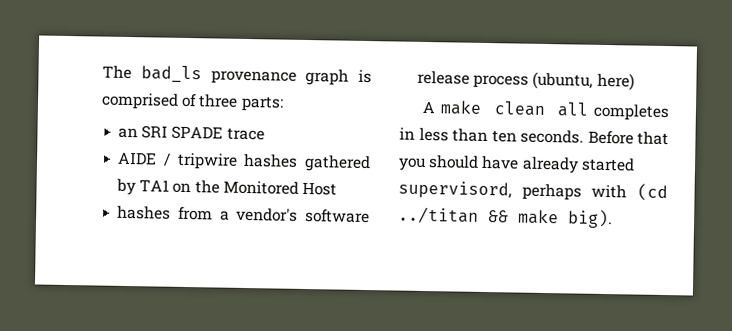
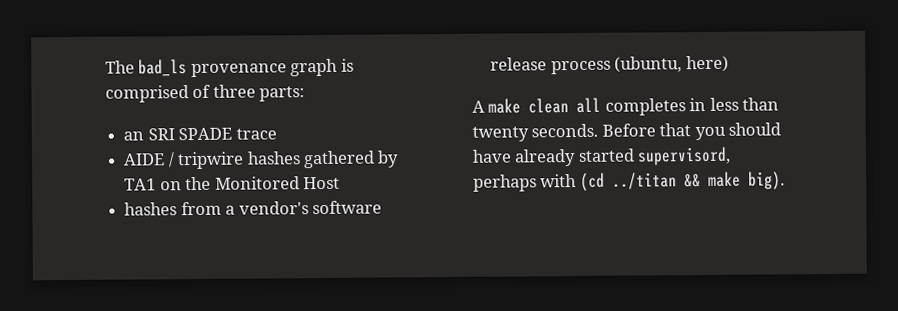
[491,130,517,143] ten -> [472,126,529,142] twenty

